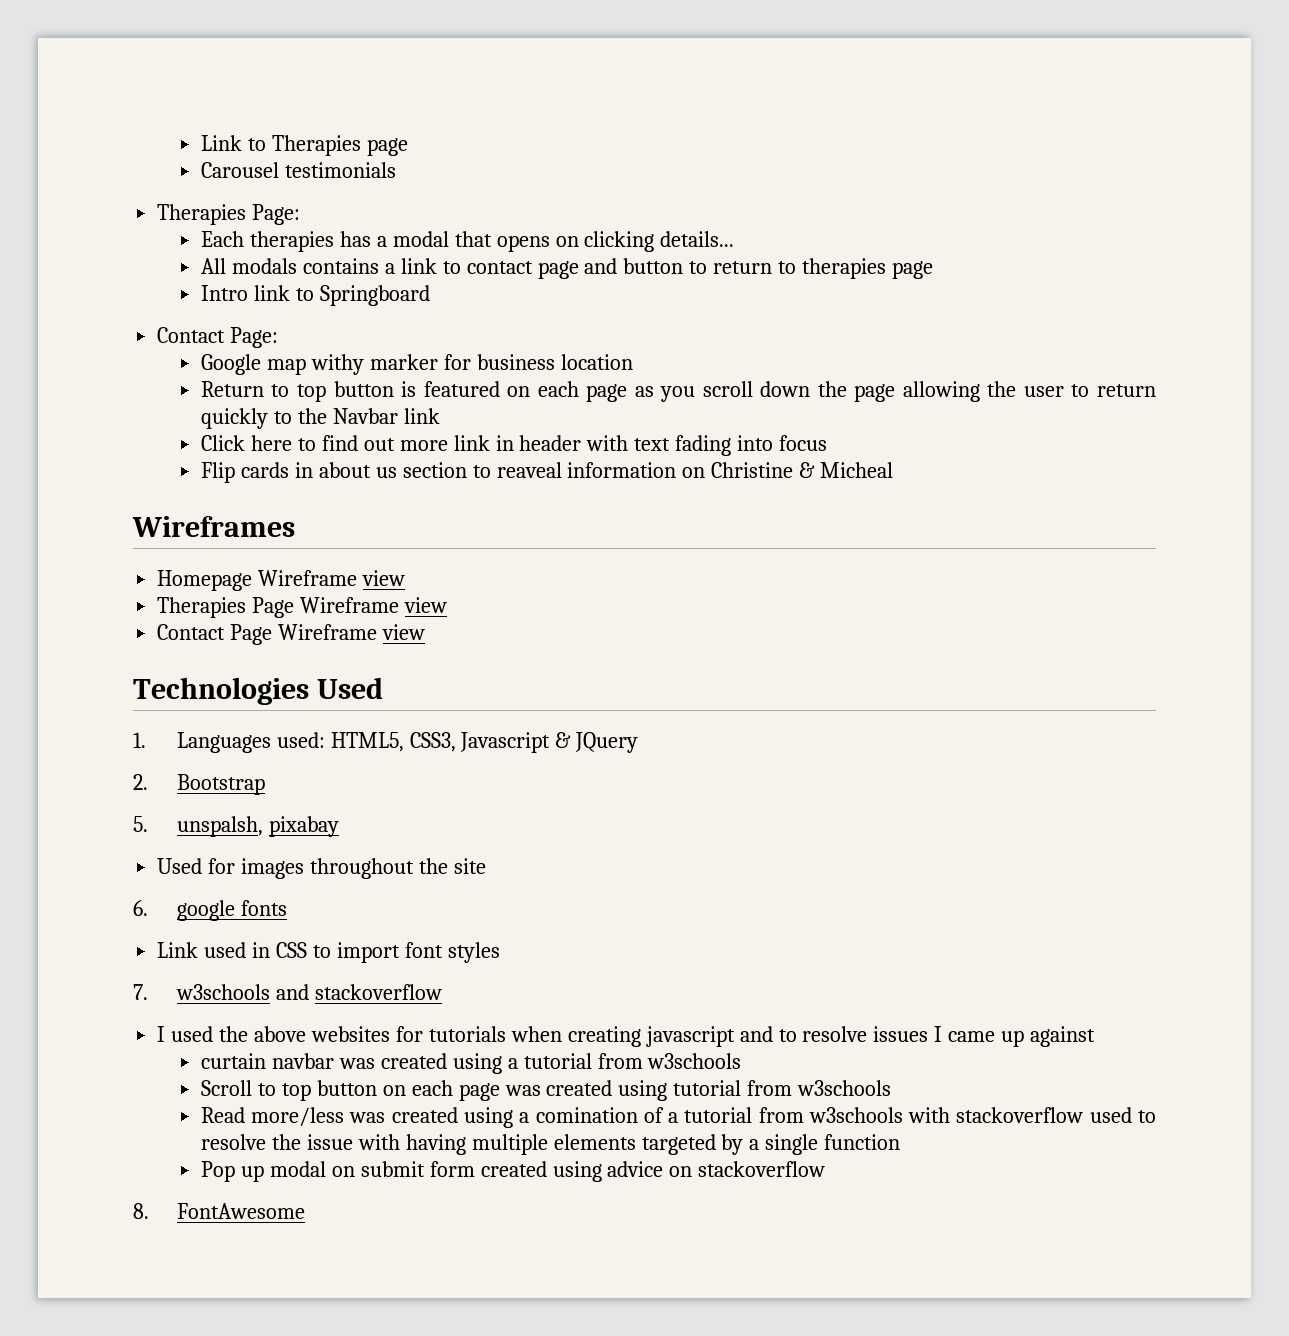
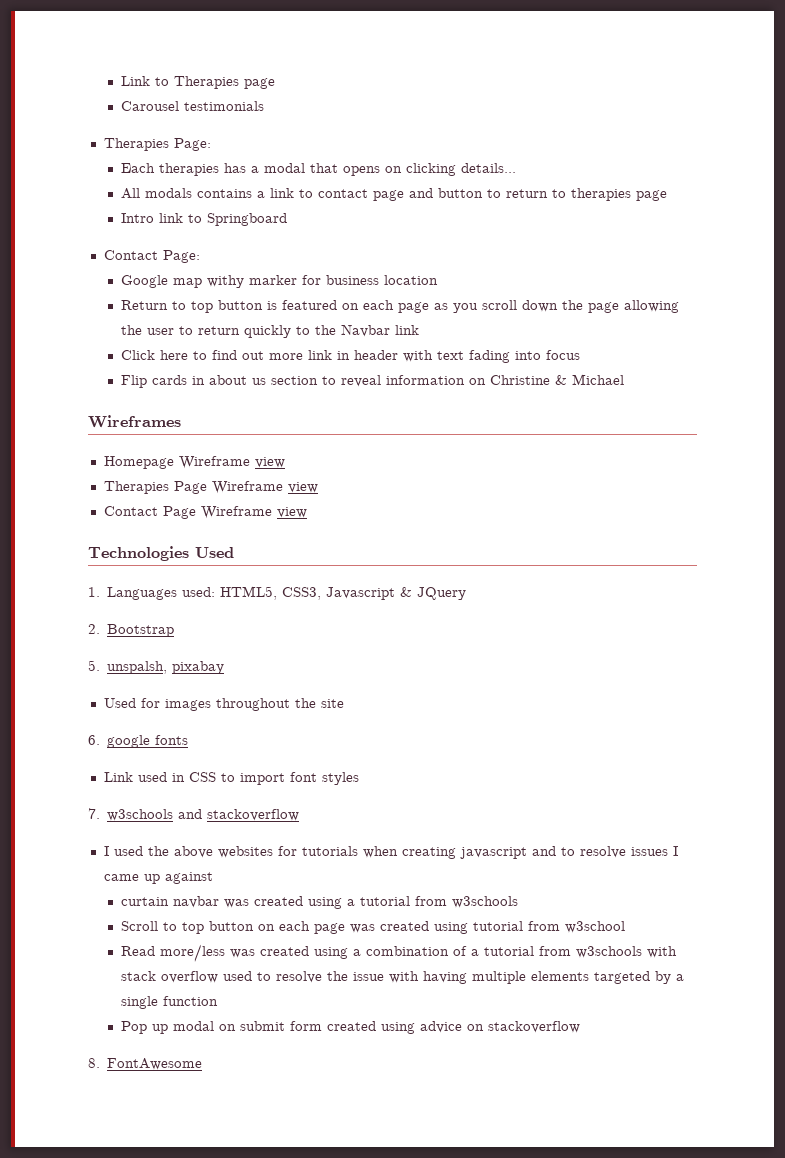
[496,462,562,478] reaveal -> [340,375,381,387] reveal
[820,462,894,478] Micheal -> [571,374,624,385] Michael
[797,1080,892,1096] w3schools -> [564,921,625,933] w3school
[535,1107,638,1123] comination -> [365,946,449,956] combination
[956,1107,1084,1123] stackoverflow -> [120,971,218,983] stack overflow

